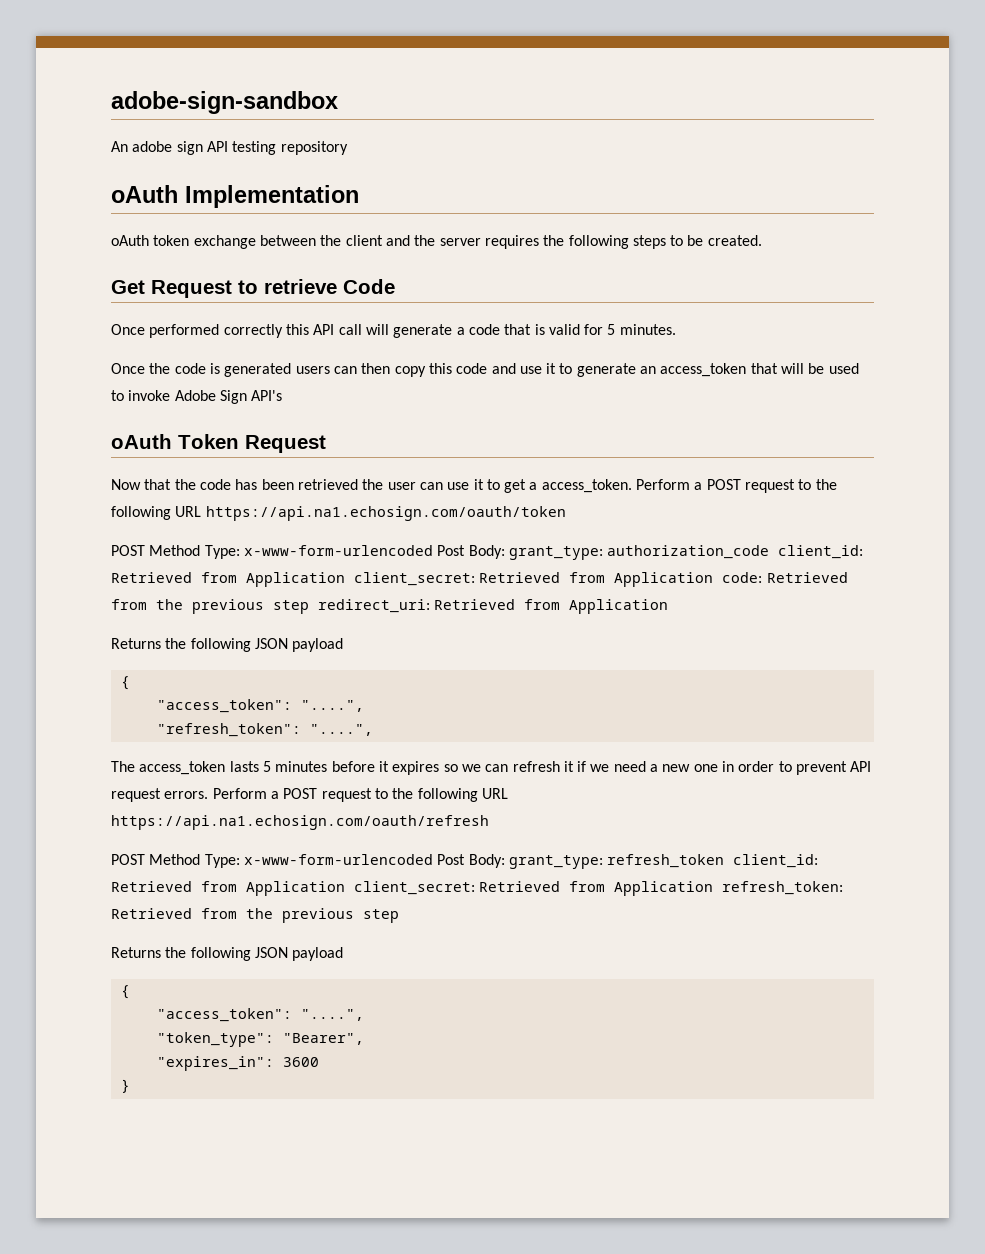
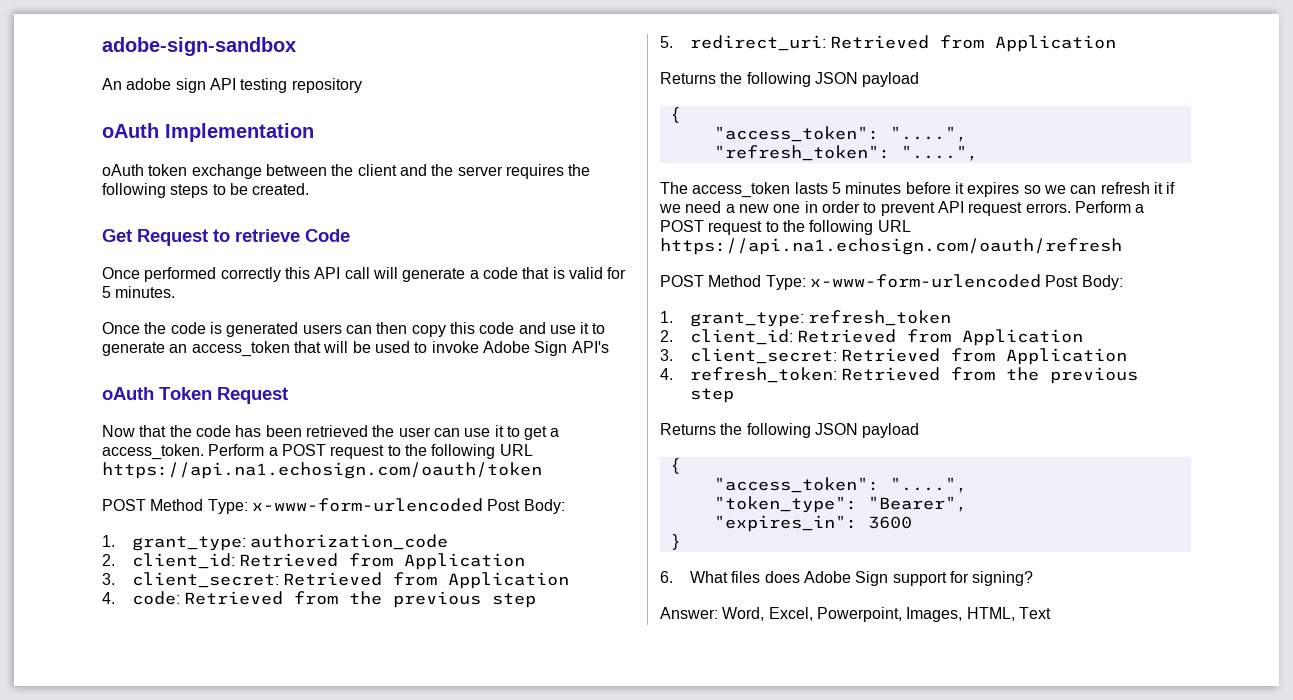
(505, 552) none -> [102,535,115,547] // 1.
[778,545,864,559] [111,572,714,587] client_id: Retrieved from Application client_secret: Retrieved from Application -> [102,553,526,570] [102,572,570,589] [102,592,115,604] // 2. client_id: Retrieved from Application // 3. client_secret: Retrieved from Application // 4.
(309, 607) none -> [660,36,673,48] // 5.
(505, 861) none -> [660,311,673,323] // 1.
[733,854,819,868] [111,881,714,896] client_id: Retrieved from Application client_secret: Retrieved from Application -> [660,329,1084,346] [660,348,1128,365] [660,368,673,380] // 2. client_id: Retrieved from Application // 3. client_secret: Retrieved from Application // 4.
(130, 1086) none -> [660,571,1034,586] [660,607,1051,622] // 6. What files does Adobe Sign support for signing? // Answer: Word, Excel, Powerpoint, Images, HTML, Text

